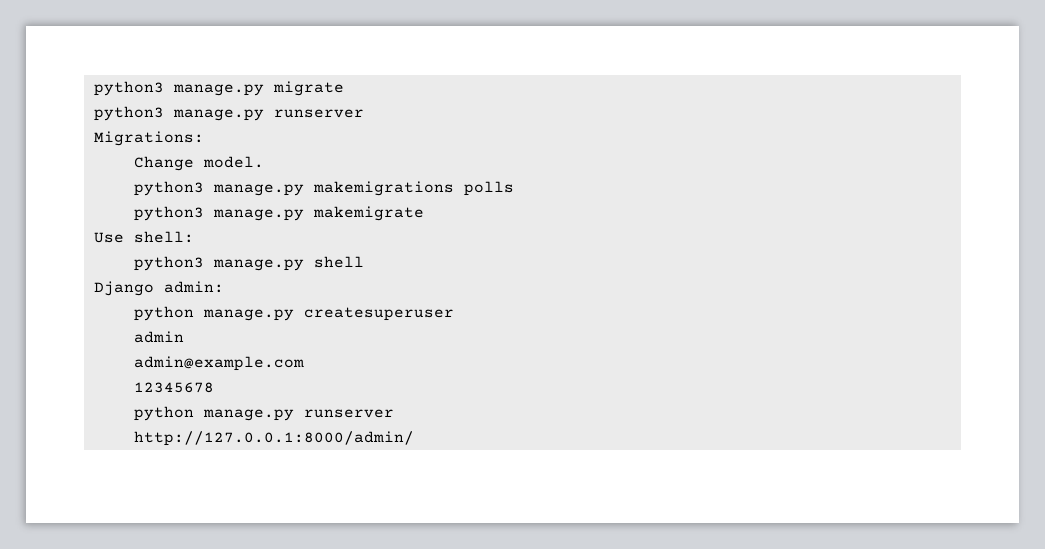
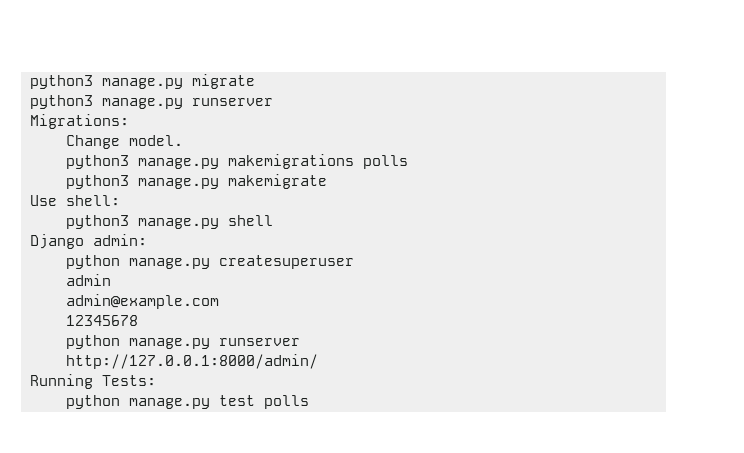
(414, 438) none -> [30,374,157,389] [66,395,310,409] // Running Tests: // python manage.py test polls

